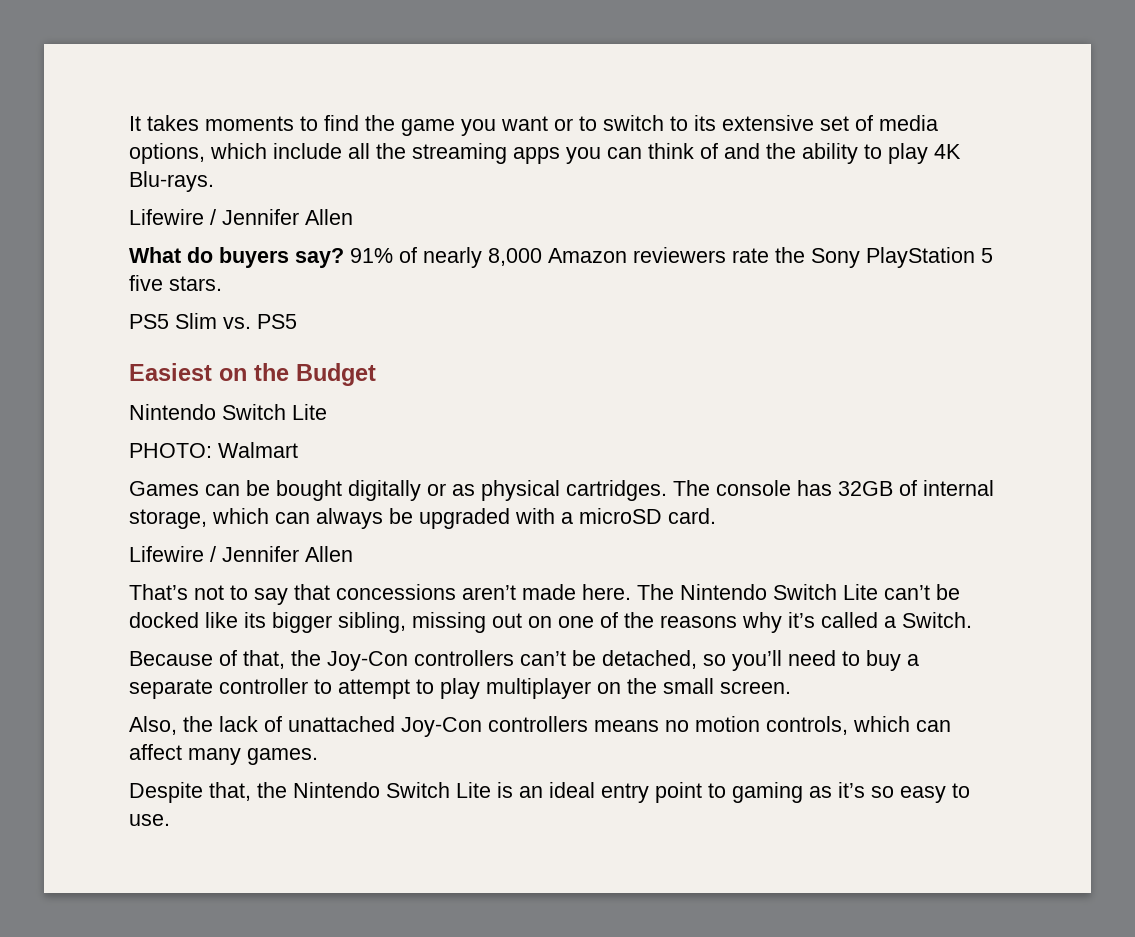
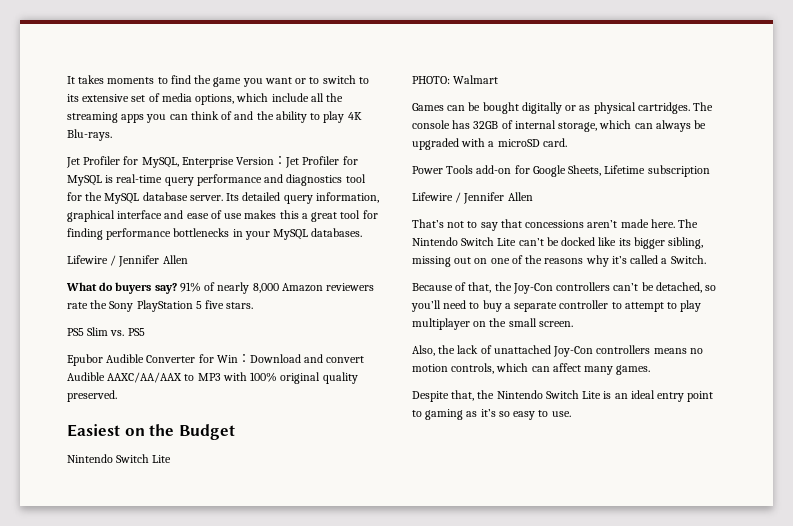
(214, 181) none -> [66,156,358,168] [67,174,366,186] [67,192,379,204] [67,210,378,222] [67,228,363,240] // Jet Profiler for MySQL, Enterprise Version：Jet Profiler for MySQL is real-time query performance and diagnostics tool for the MySQL database server. Its detailed query information, graphical interface and ease of use makes this a great tool for finding performance bottlenecks in your MySQL databases.
(297, 321) none -> [67,354,365,366] [67,372,358,384] [67,390,117,402] // Epubor Audible Converter for Win：Download and convert Audible AAXC/AA/AAX to MP3 with 100% original quality preserved.
(716, 516) none -> [412,165,710,177] // Power Tools add-on for Google Sheets, Lifetime subscription

